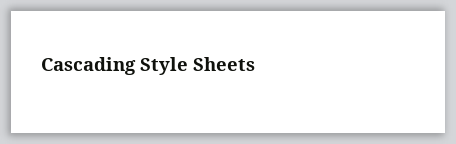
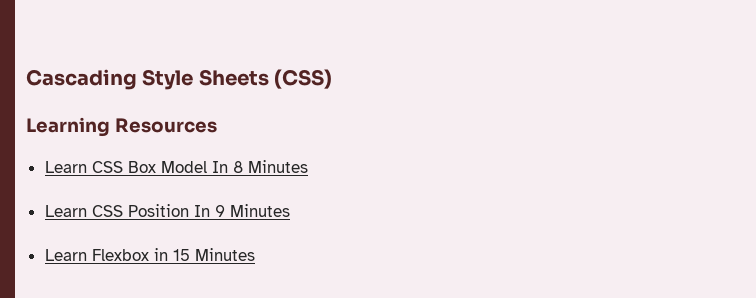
(255, 64) none -> [274,69,333,89] [26,117,217,137] [44,160,308,173] [44,204,290,217] [44,248,255,261] (CSS) // Learning Resources // Learn CSS Box Model In 8 Minutes // Learn CSS Position In 9 Minutes // Learn Flexbox in 15 Minutes

